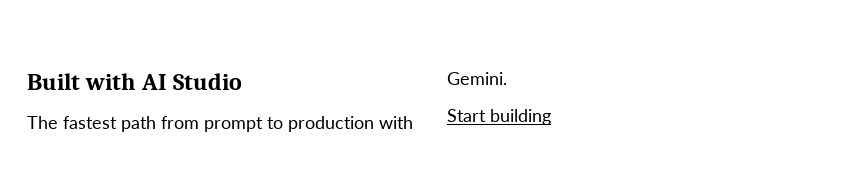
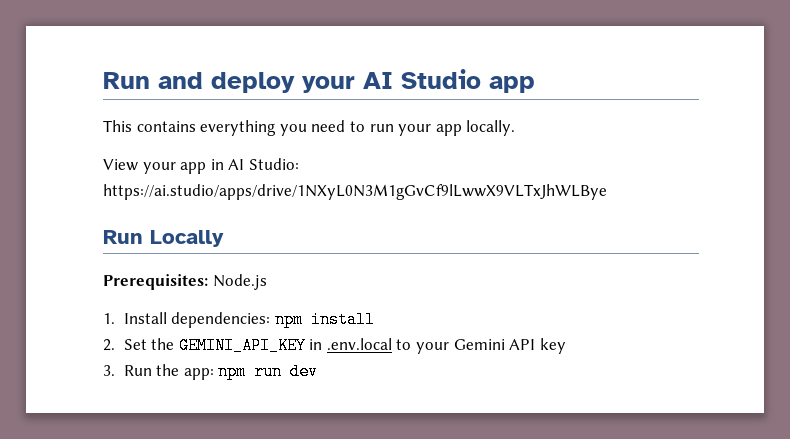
[27,73,243,90] [27,116,413,132] [447,72,507,85] [447,109,551,125] Built with AI Studio // The fastest path from prompt to production with Gemini. // Start building -> [103,69,535,93] [103,120,516,136] [103,158,299,174] [103,184,607,200] [103,230,224,247] [103,274,267,290] [103,311,375,328] [103,337,566,354] [103,363,319,380] Run and deploy your AI Studio app // This contains everything you need to run your app locally. // View your app in AI Studio: https://ai.studio/apps/drive/1NXyL0N3M1gGvCf9lLwwX9VLTxJhWLBye // Run Locally // Prerequisites: Node.js // 1. Install dependencies: npm install // 2. Set the GEMINI_API_KEY in .env.local to your Gemini API key // 3. Run the app: npm run dev

